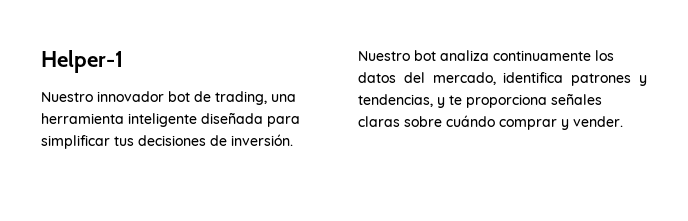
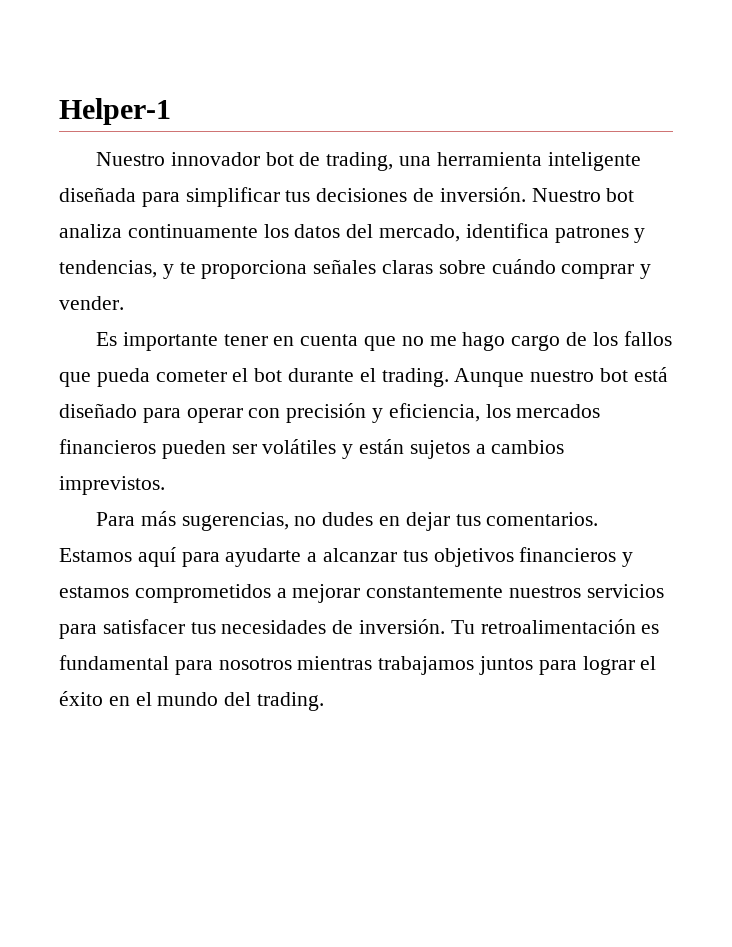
(623, 121) none -> [95,331,672,351] [59,367,668,387] [59,403,601,423] [59,439,565,459] [59,476,165,495] [95,511,599,531] [59,547,634,567] [59,584,664,603] [59,619,660,639] [59,655,657,675] [59,691,325,711] // Es importante tener en cuenta que no me hago cargo de los fallos que pueda cometer el bot durante el trading. Aunque nuestro bot está diseñado para operar con precisión y eficiencia, los mercados financieros pueden ser volátiles y están sujetos a cambios imprevistos. // Para más sugerencias, no dudes en dejar tus comentarios. Estamos aquí para ayudarte a alcanzar tus objetivos financieros y estamos comprometidos a mejorar constantemente nuestros servicios para satisfacer tus necesidades de inversión. Tu retroalimentación es fundamental para nosotros mientras trabajamos juntos para lograr el éxito en el mundo del trading.

